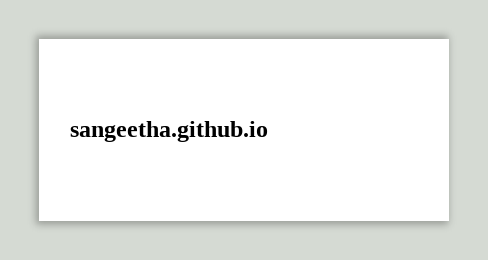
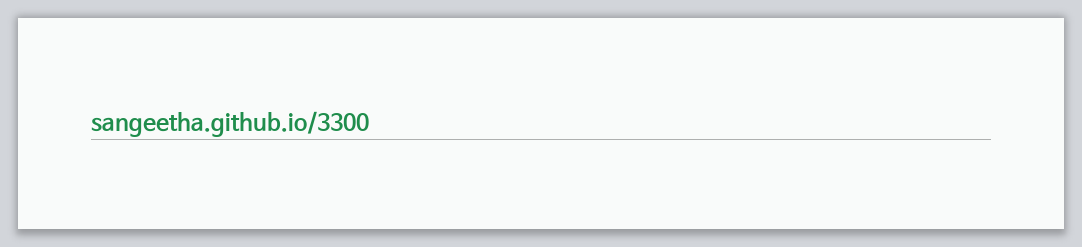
[70,121,268,142] sangeetha.github.io -> [91,111,369,137] sangeetha.github.io/3300

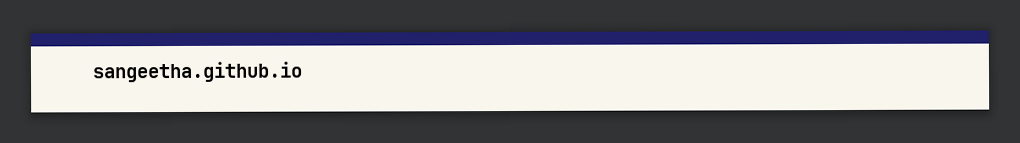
[91,111,369,137] sangeetha.github.io/3300 -> [92,61,303,83] sangeetha.github.io

